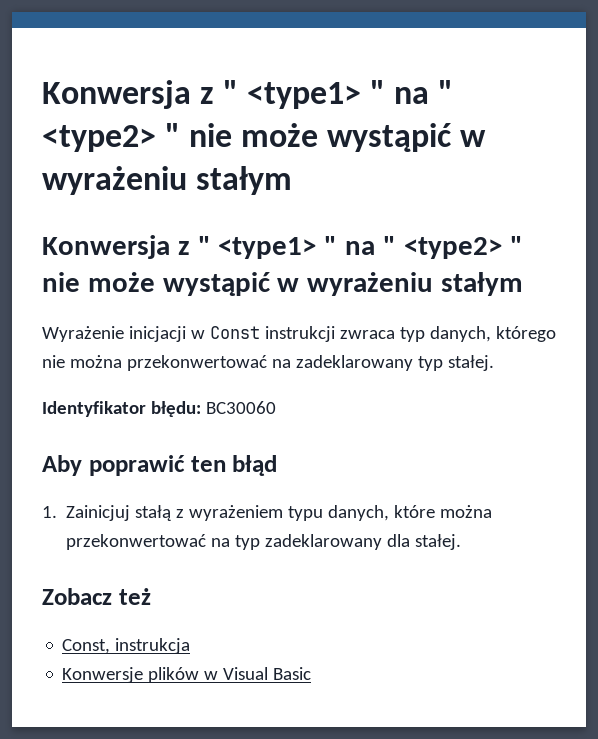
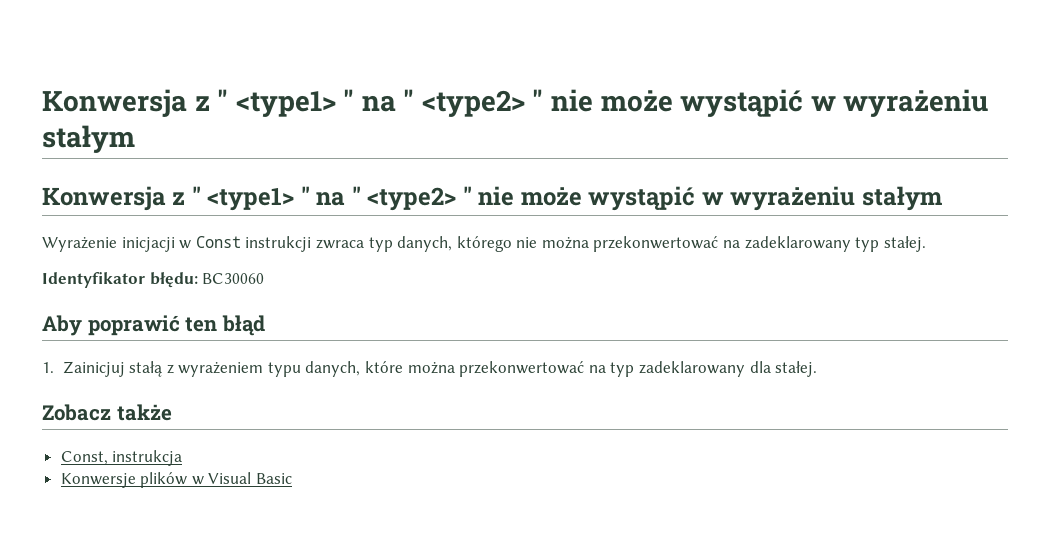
[118,588,151,605] też -> [116,404,172,421] także

